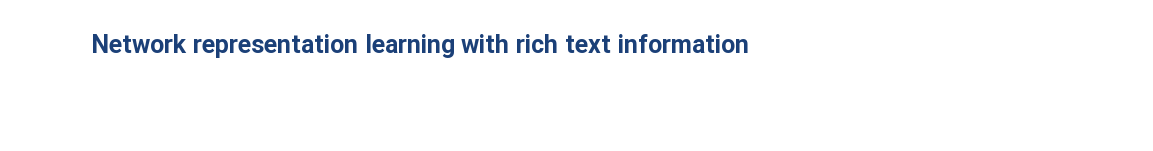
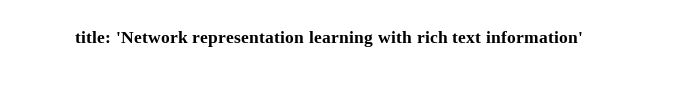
[91,34,187,53] Network -> [75,31,188,43] title: 'Network
[617,34,749,53] information -> [486,31,584,43] information'

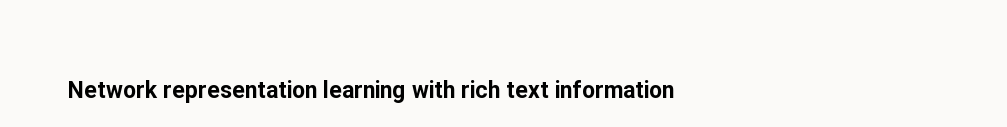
[75,31,188,43] title: 'Network -> [68,80,158,98] Network
[486,31,584,43] information' -> [555,80,675,98] information

